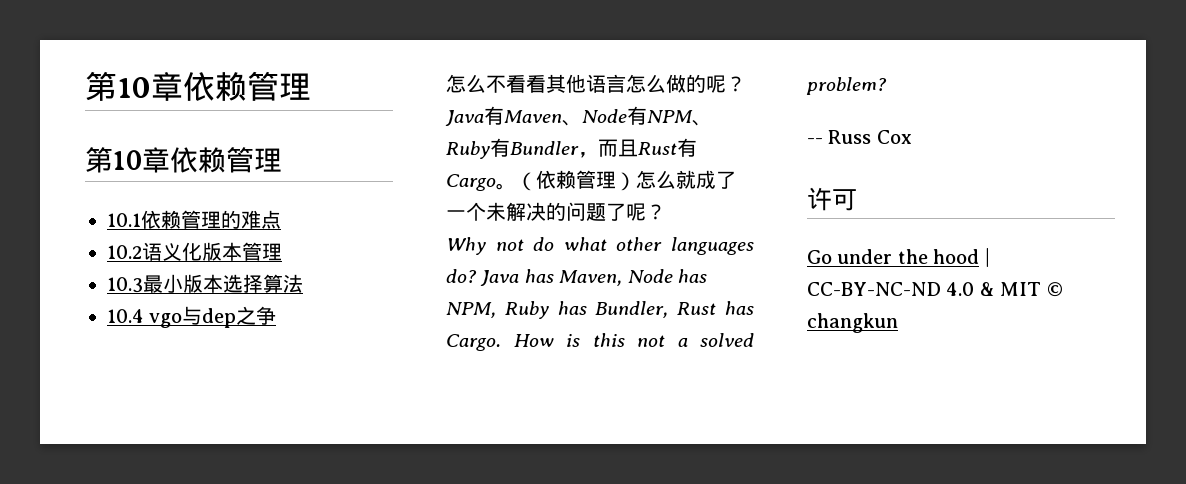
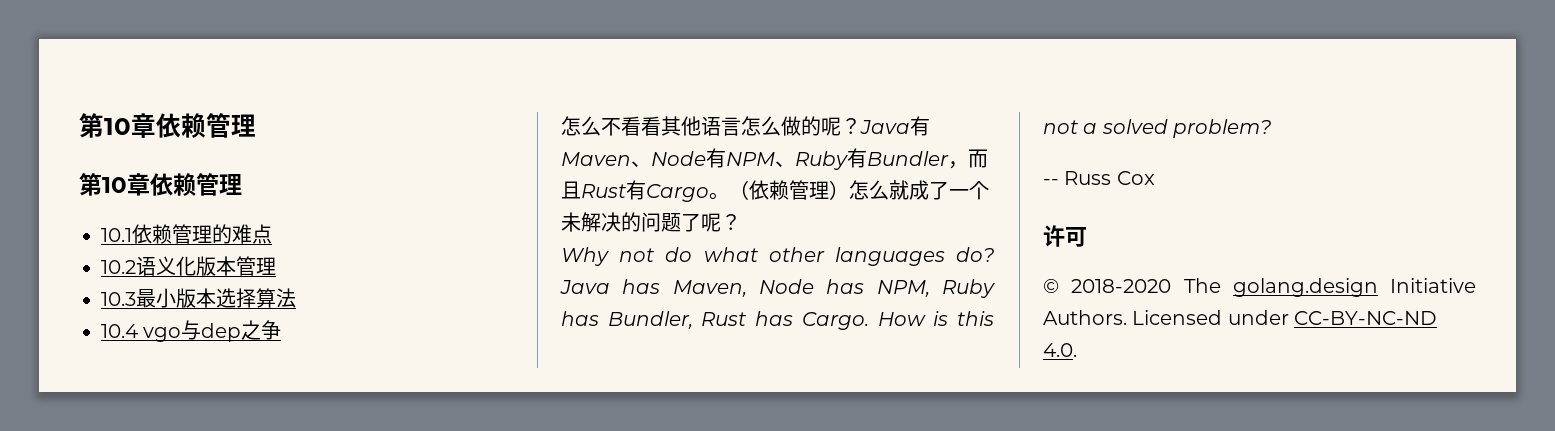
[807,248,990,267] [807,282,1063,297] [807,313,898,333] Go under the hood | CC-BY-NC-ND 4.0 & MIT © changkun -> [1043,278,1476,297] [1043,310,1438,325] [1043,343,1077,357] © 2018-2020 The golang.design Initiative Authors. Licensed under CC-BY-NC-ND 4.0.

